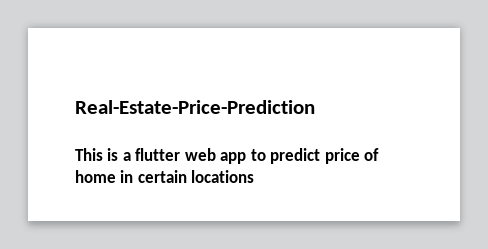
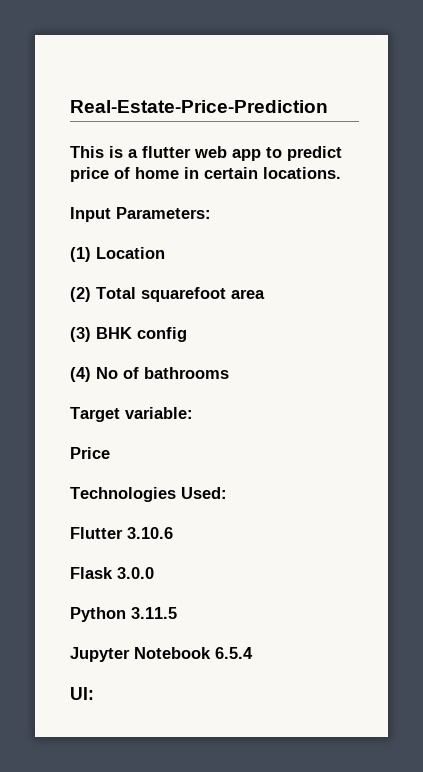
[191,170,255,183] locations -> [263,167,341,179] [70,207,211,222] [70,247,165,262] [70,287,265,302] [70,327,187,342] [70,367,229,382] [70,407,193,422] [70,447,110,459] [70,487,227,502] [70,527,173,539] [70,567,154,579] [70,607,177,622] [70,647,253,662] [70,687,94,700] locations. // Input Parameters: // (1) Location // (2) Total squarefoot area // (3) BHK config // (4) No of bathrooms // Target variable: // Price // Technologies Used: // Flutter 3.10.6 // Flask 3.0.0 // Python 3.11.5 // Jupyter Notebook 6.5.4 // UI:

